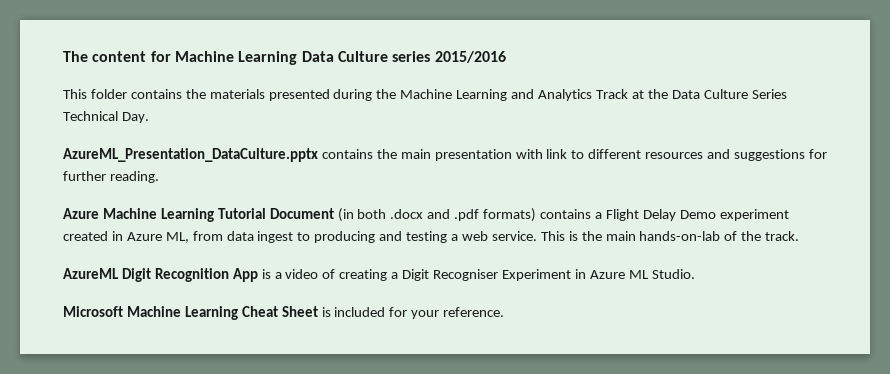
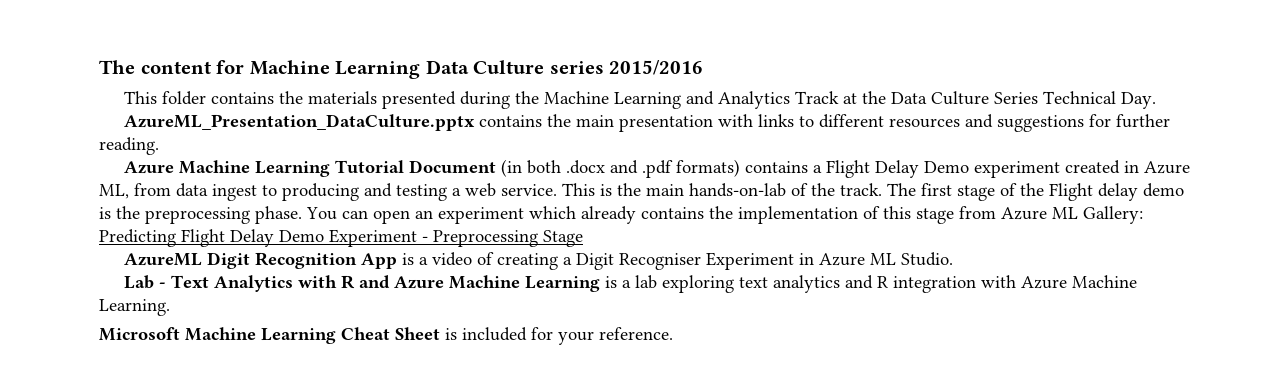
[546,149,568,159] link -> [757,114,794,127] links
(800, 236) none -> [887,183,1184,201] [99,206,1143,224] [99,229,583,247] The first stage of the Flight delay demo is the preprocessing phase. You can open an experiment which already contains the implementation of this stage from Azure ML Gallery: Predicting Flight Delay Demo Experiment - Preprocessing Stage
(695, 274) none -> [123,275,1137,293] [99,299,170,316] // Lab - Text Analytics with R and Azure Machine Learning is a lab exploring text analytics and R integration with Azure Machine Learning.

